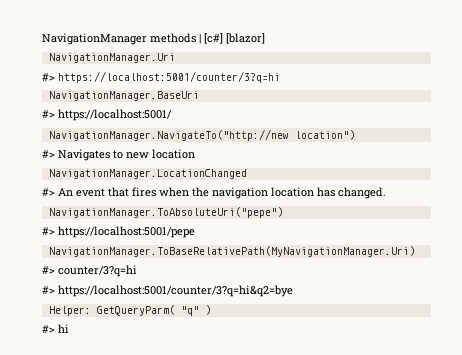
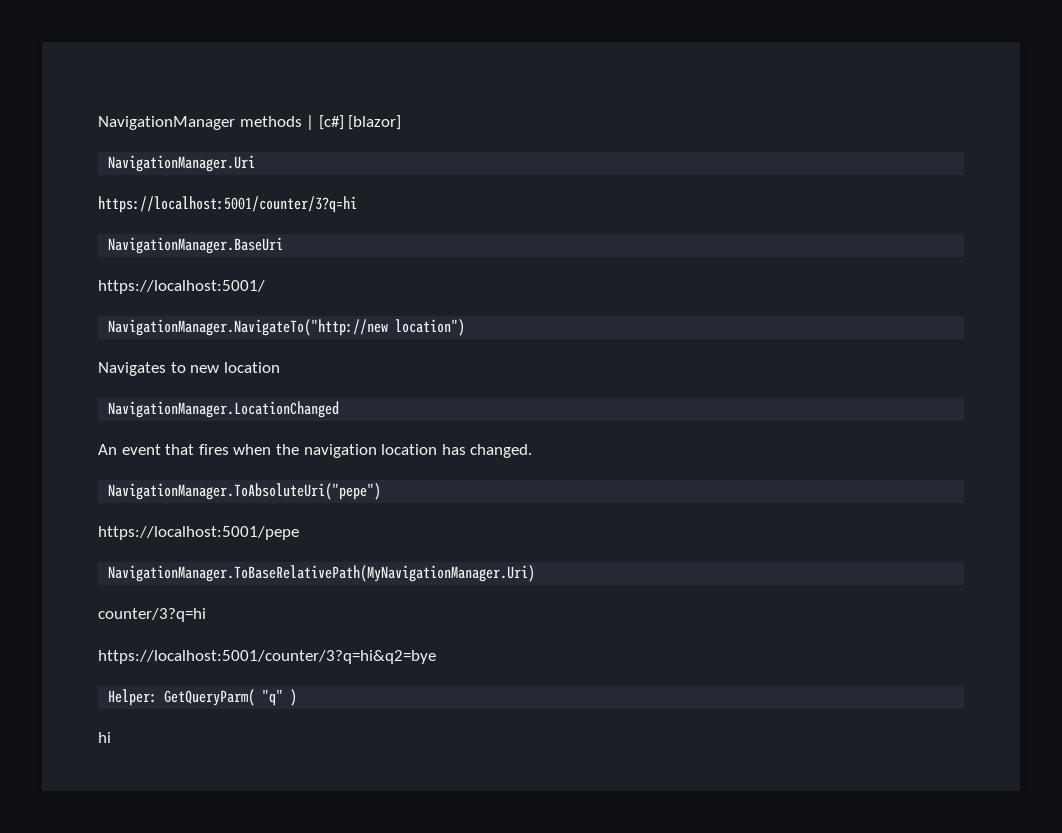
[42,73,55,81] #> -> (256, 163) none
[42,110,55,118] #> -> (284, 245) none
[42,150,55,158] #> -> (466, 327) none
[42,188,55,196] #> -> (340, 409) none
[42,227,55,235] #> -> (382, 491) none
[42,266,55,274] #> -> (536, 573) none
[42,286,55,294] #> -> (206, 615) none
[42,325,55,333] #> -> (298, 697) none

